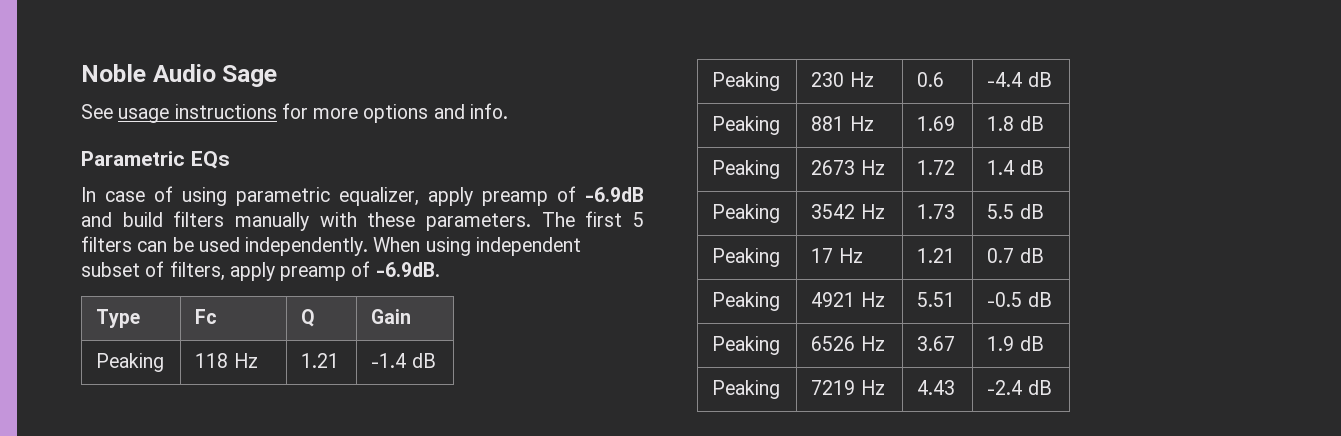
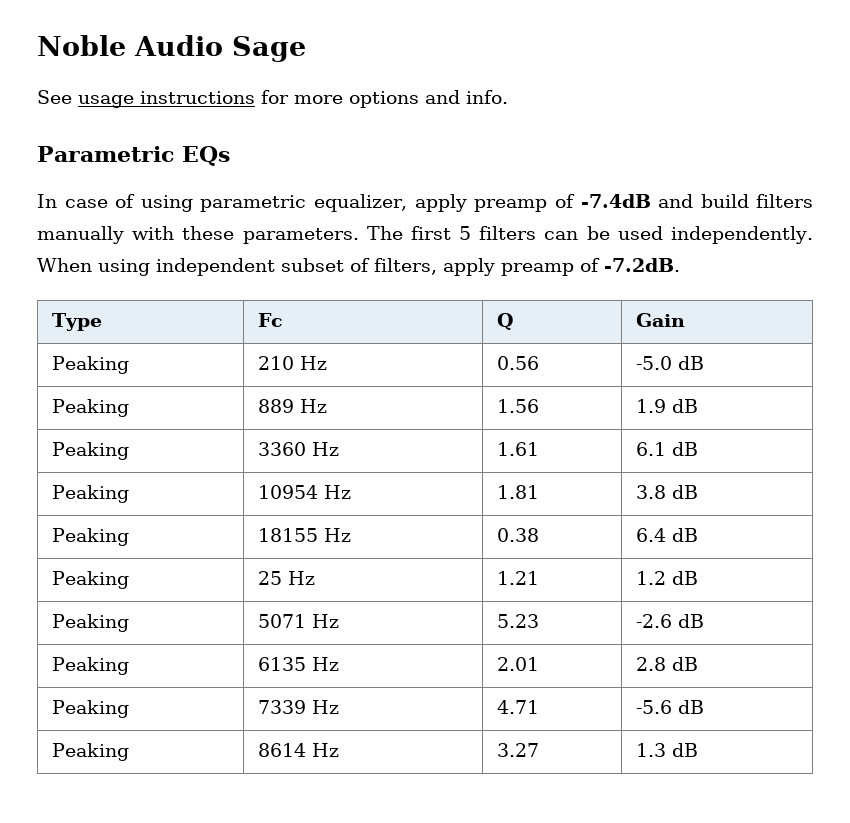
[585,187,644,202] -6.9dB -> [580,194,651,208] -7.4dB
[375,262,440,277] -6.9dB. -> [604,258,680,272] -7.2dB.
[195,353,258,368] [301,353,340,368] [371,353,436,368] [712,72,781,91] [811,72,874,87] [917,72,945,87] [987,72,1052,87] [712,116,781,135] [811,116,874,131] [917,116,956,131] [987,116,1044,131] [712,160,781,179] [811,160,885,175] [917,160,956,175] [987,160,1044,175] [712,204,781,223] [811,204,885,219] [917,204,956,219] [987,204,1044,219] [712,248,781,267] [811,248,863,263] [917,248,956,263] [987,248,1044,263] [712,292,781,311] [811,292,885,307] [917,292,956,307] [987,292,1052,307] [712,336,781,355] [811,336,885,351] [917,336,956,351] 118 Hz | 1.21 | -1.4 dB // Peaking | 230 Hz | 0.6 | -4.4 dB // Peaking | 881 Hz | 1.69 | 1.8 dB // Peaking | 2673 Hz | 1.72 | 1.4 dB // Peaking | 3542 Hz | 1.73 | 5.5 dB // Peaking | 17 Hz | 1.21 | 0.7 dB // Peaking | 4921 Hz | 5.51 | -0.5 dB // Peaking | 6526 Hz | 3.67 -> [257,356,327,370] [496,356,539,370] [635,356,704,370] [51,399,129,417] [257,399,327,413] [496,399,539,413] 210 Hz | 0.56 | -5.0 dB // Peaking | 889 Hz | 1.56
[811,380,885,395] [917,380,956,395] [987,380,1052,395] 7219 Hz | 4.43 | -2.4 dB -> [257,442,339,456] [496,442,539,456] [635,442,698,456] [51,485,129,503] [257,485,351,499] [496,485,539,499] [635,485,698,499] [51,528,129,546] [257,528,351,542] [496,528,539,542] [635,528,698,542] [51,571,129,589] [257,571,315,585] [496,571,539,585] [635,571,698,585] [51,614,129,632] [257,614,339,628] [496,614,539,628] [635,614,704,628] [51,657,129,675] [257,657,339,671] [496,657,539,671] [635,657,698,671] [51,700,129,718] [257,700,339,714] [496,700,539,714] [635,700,704,714] [51,743,129,761] [257,743,339,757] [496,743,539,757] [635,743,698,757] 3360 Hz | 1.61 | 6.1 dB // Peaking | 10954 Hz | 1.81 | 3.8 dB // Peaking | 18155 Hz | 0.38 | 6.4 dB // Peaking | 25 Hz | 1.21 | 1.2 dB // Peaking | 5071 Hz | 5.23 | -2.6 dB // Peaking | 6135 Hz | 2.01 | 2.8 dB // Peaking | 7339 Hz | 4.71 | -5.6 dB // Peaking | 8614 Hz | 3.27 | 1.3 dB

